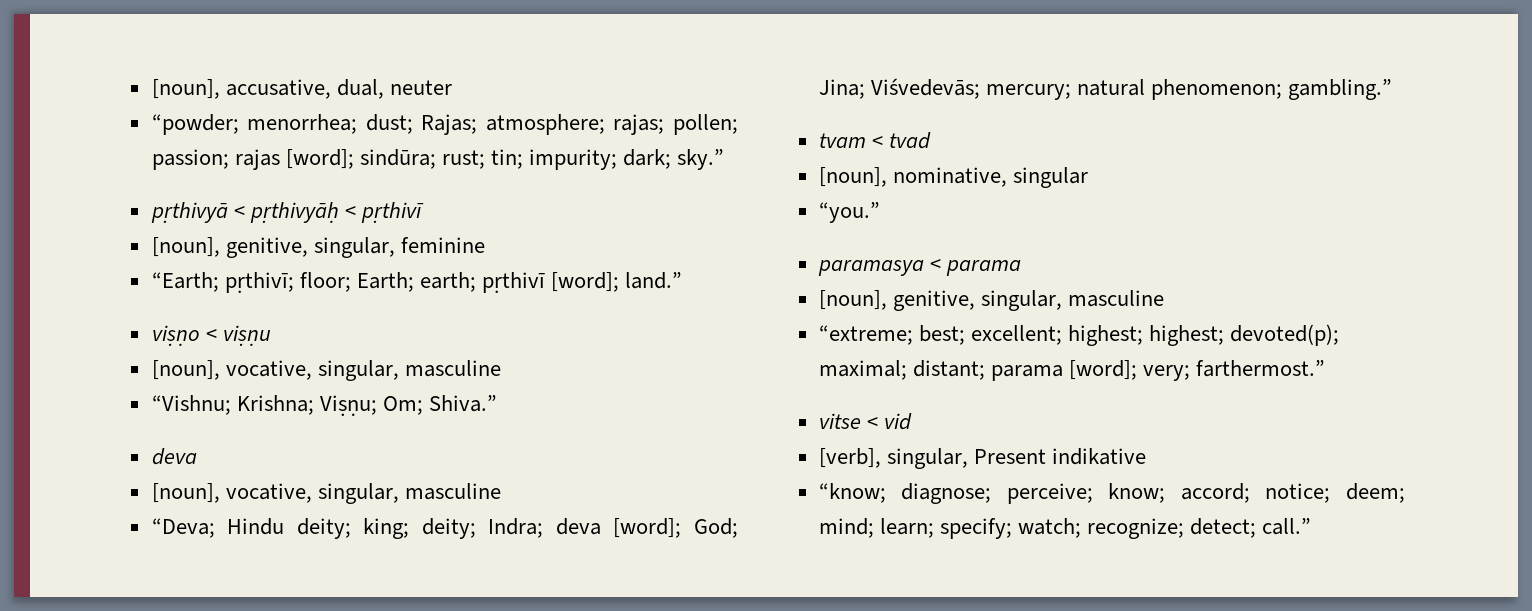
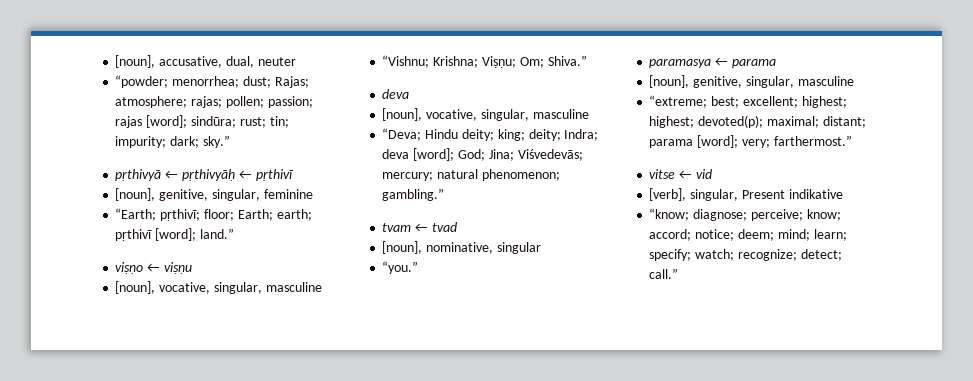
[233,202,356,223] < pṛthivyāḥ < -> [165,169,252,181] ← pṛthivyāḥ ←
[205,329,217,341] < -> [147,263,161,272] ←
[871,136,883,148] < -> [415,223,429,232] ←
[929,259,941,271] < -> [715,57,729,66] ←
[866,417,878,429] < -> [679,170,693,179] ←

